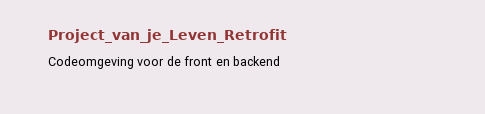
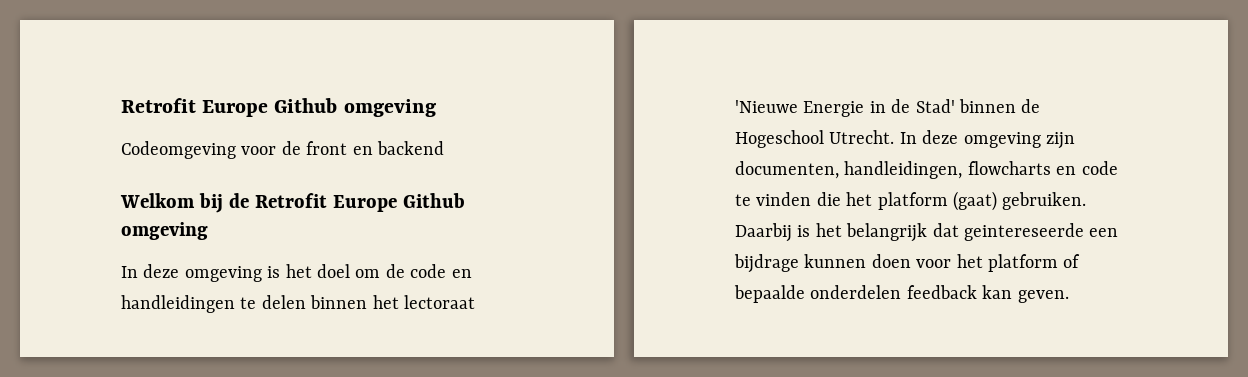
[48,29,287,43] Project_van_je_Leven_Retrofit -> [121,98,436,117] Retrofit Europe Github omgeving
(280, 61) none -> [120,193,465,213] [121,222,208,240] [121,264,472,282] [121,295,475,313] [735,99,1041,117] [735,130,1075,149] [735,161,1118,179] [735,191,1087,211] [735,223,1119,242] [734,254,1081,273] [734,285,1069,303] // Welkom bij de Retrofit Europe Github omgeving // In deze omgeving is het doel om de code en handleidingen te delen binnen het lectoraat 'Nieuwe Energie in de Stad' binnen de Hogeschool Utrecht. In deze omgeving zijn documenten, handleidingen, flowcharts en code te vinden die het platform (gaat) gebruiken. Daarbij is het belangrijk dat geintereseerde een bijdrage kunnen doen voor het platform of bepaalde onderdelen feedback kan geven.

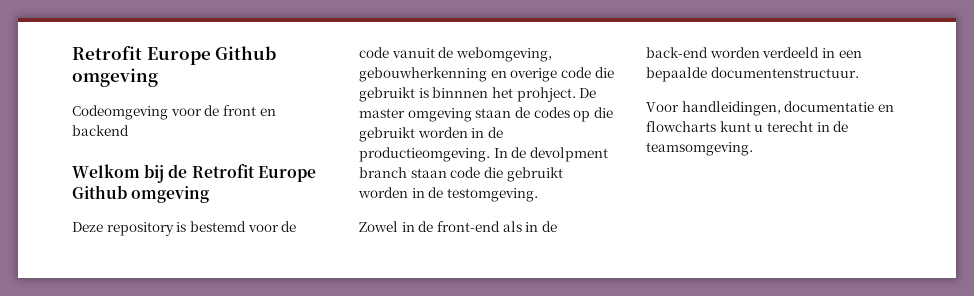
[121,264,472,282] [121,295,475,313] [735,99,1041,117] [735,130,1075,149] [735,161,1118,179] [735,191,1087,211] [735,223,1119,242] [734,254,1081,273] [734,285,1069,303] In deze omgeving is het doel om de code en handleidingen te delen binnen het lectoraat 'Nieuwe Energie in de Stad' binnen de Hogeschool Utrecht. In deze omgeving zijn documenten, handleidingen, flowcharts en code te vinden die het platform (gaat) gebruiken. Daarbij is het belangrijk dat geintereseerde een bijdrage kunnen doen voor het platform of bepaalde onderdelen feedback kan geven. -> [72,221,297,236] [359,47,552,62] [359,67,614,82] [359,87,597,102] [359,107,613,122] [359,127,503,142] [359,147,608,162] [359,167,563,182] [358,187,538,202] [359,221,557,232] [646,47,862,58] [646,67,859,82] [646,101,894,116] [646,121,849,132] [646,142,753,156] Deze repository is bestemd voor de code vanuit de webomgeving, gebouwherkenning en overige code die gebruikt is binnnen het prohject. De master omgeving staan de codes op die gebruikt worden in de productieomgeving. In de devolpment branch staan code die gebruikt worden in de testomgeving. // Zowel in de front-end als in de back-end worden verdeeld in een bepaalde documentenstructuur. // Voor handleidingen, documentatie en flowcharts kunt u terecht in de teamsomgeving.

